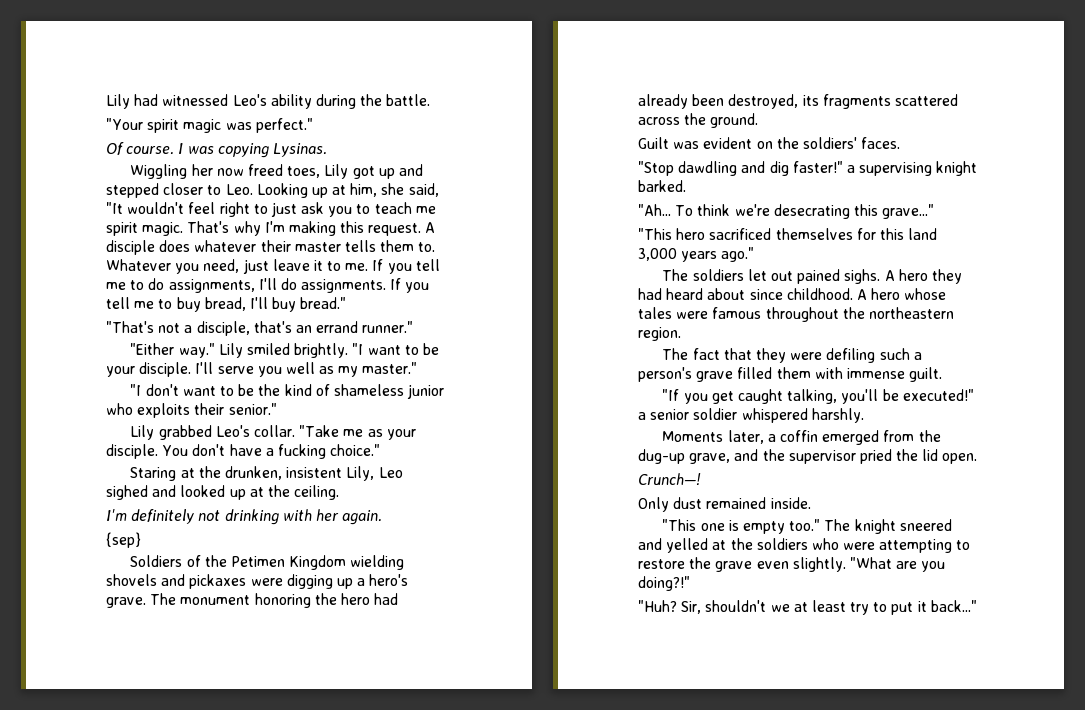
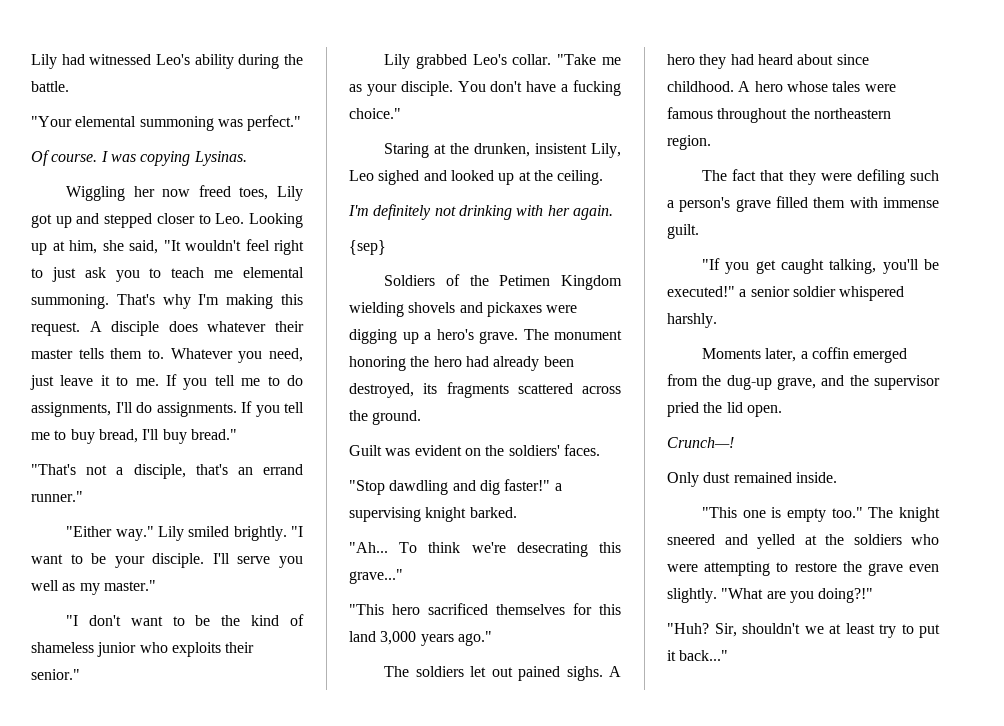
[147,119,222,133] spirit magic -> [75,116,214,131] elemental summoning
[106,222,184,236] spirit magic. -> [243,267,304,278] [31,294,109,309] elemental summoning.

